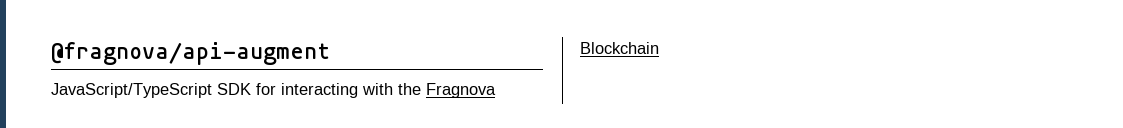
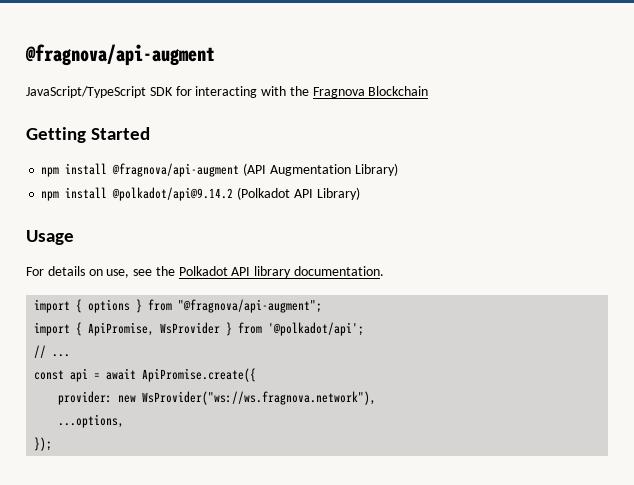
(659, 48) none -> [26,127,151,143] [41,163,398,177] [41,187,360,201] [26,230,74,245] [26,266,385,278] [34,299,323,313] [34,322,365,336] [34,345,71,358] [34,368,257,382] [58,391,377,405] [58,414,125,428] [34,437,53,451] // Getting Started // npm install @fragnova/api-augment (API Augmentation Library) // npm install @polkadot/api@9.14.2 (Polkadot API Library) // Usage // For details on use, see the Polkadot API library documentation. // import { options } from "@fragnova/api-augment"; // import { ApiPromise, WsProvider } from '@polkadot/api'; // // ... // const api = await ApiPromise.create({ // provider: new WsProvider("ws://ws.fragnova.network"), // ...options, // });

